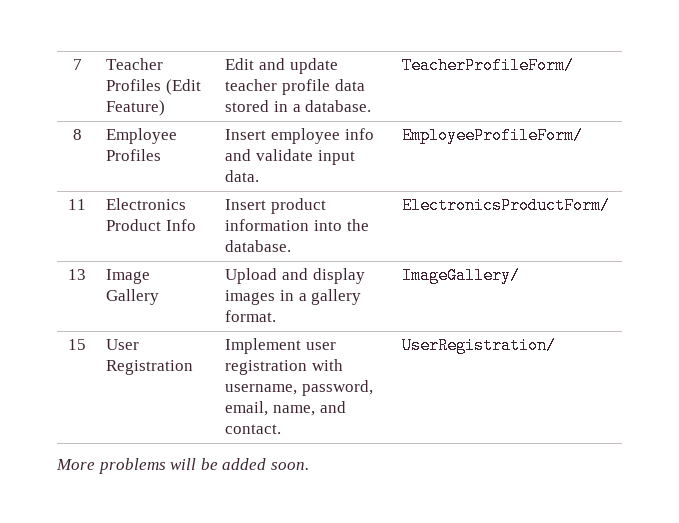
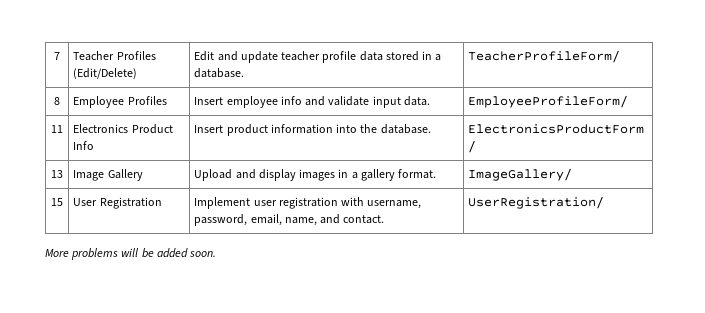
[166,79,202,95] [106,100,166,116] (Edit Feature) -> [73,68,138,79] (Edit/Delete)

